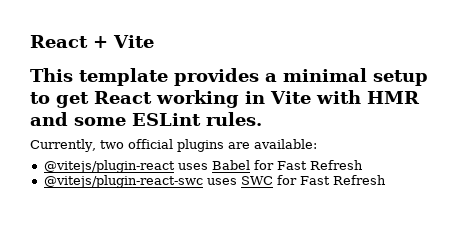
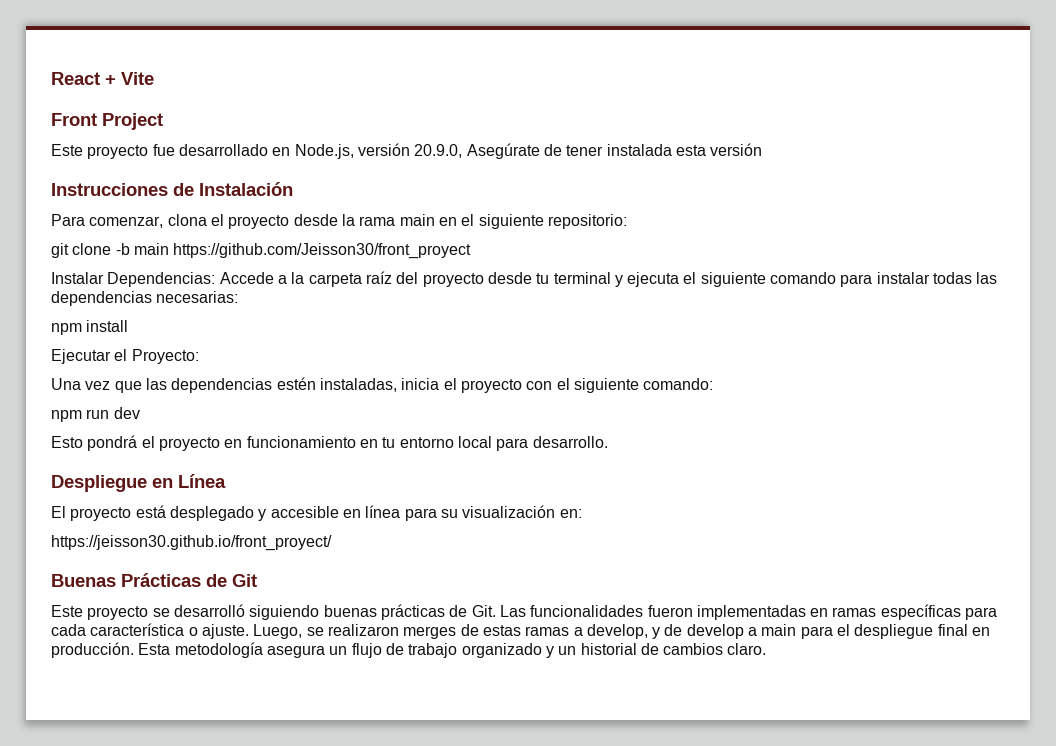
[30,68,428,86] [30,90,420,108] [30,112,262,126] [30,139,317,152] [43,160,363,173] [43,175,386,188] This template provides a minimal setup to get React working in Vite with HMR and some ESLint rules. // Currently, two official plugins are available: // @vitejs/plugin-react uses Babel for Fast Refresh // @vitejs/plugin-react-swc uses SWC for Fast Refresh -> [51,113,163,130] [51,143,763,159] [51,182,293,196] [51,214,627,229] [51,243,472,259] [51,271,998,287] [51,291,239,306] [51,320,129,335] [51,349,199,364] [51,377,714,393] [51,407,140,422] [51,435,608,451] [51,474,226,492] [51,505,582,521] [51,535,332,551] [51,573,257,587] [51,604,998,620] [51,623,991,639] [51,642,767,658] Front Project // Este proyecto fue desarrollado en Node.js, versión 20.9.0, Asegúrate de tener instalada esta versión // Instrucciones de Instalación // Para comenzar, clona el proyecto desde la rama main en el siguiente repositorio: // git clone -b main https://github.com/Jeisson30/front_proyect // Instalar Dependencias: Accede a la carpeta raíz del proyecto desde tu terminal y ejecuta el siguiente comando para instalar todas las dependencias necesarias: // npm install // Ejecutar el Proyecto: // Una vez que las dependencias estén instaladas, inicia el proyecto con el siguiente comando: // npm run dev // Esto pondrá el proyecto en funcionamiento en tu entorno local para desarrollo. // Despliegue en Línea // El proyecto está desplegado y accesible en línea para su visualización en: // https://jeisson30.github.io/front_proyect/ // Buenas Prácticas de Git // Este proyecto se desarrolló siguiendo buenas prácticas de Git. Las funcionalidades fueron implementadas en ramas específicas para cada característica o ajuste. Luego, se realizaron merges de estas ramas a develop, y de develop a main para el despliegue final en producción. Esta metodología asegura un flujo de trabajo organizado y un historial de cambios claro.

